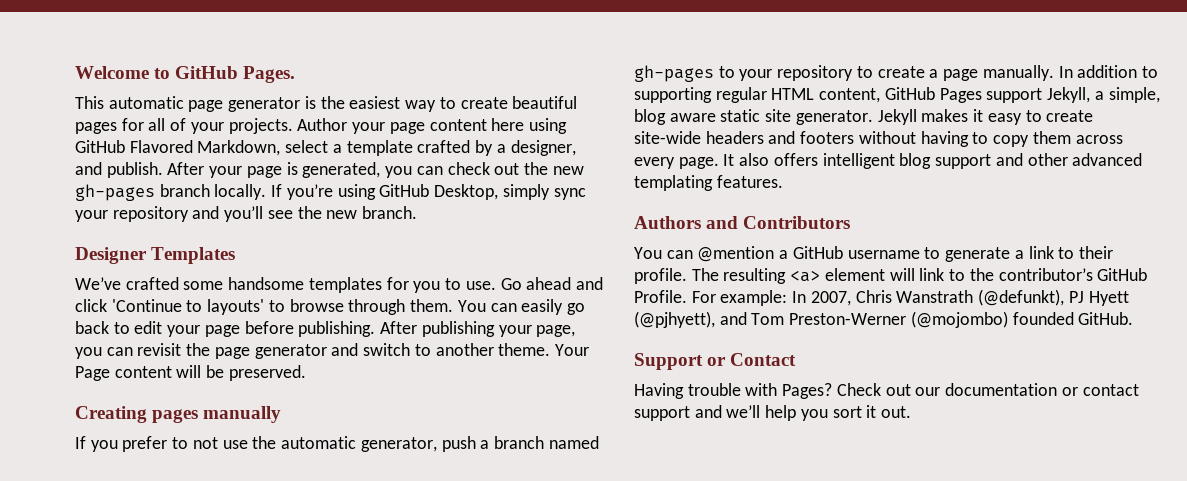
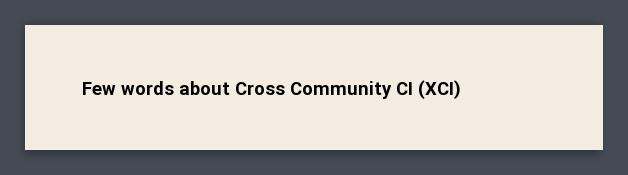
[75,66,296,83] [75,96,578,112] [75,118,567,134] [75,140,576,156] [75,162,584,178] [75,184,586,201] [75,206,418,222] [75,247,236,264] [75,277,603,293] [75,299,585,315] [75,321,576,337] [75,343,589,359] [75,365,306,381] [75,406,282,423] [75,436,599,452] [634,65,1158,82] [634,87,1160,103] [634,109,1094,125] [634,131,1123,147] [634,153,1143,169] [634,175,783,191] [634,216,851,229] [634,246,1113,262] [634,268,1148,284] [634,289,1129,306] [634,311,1134,328] [634,353,797,370] [634,383,1139,399] [634,405,912,421] Welcome to GitHub Pages. // This automatic page generator is the easiest way to create beautiful pages for all of your projects. Author your page content here using GitHub Flavored Markdown, select a template crafted by a designer, and publish. After your page is generated, you can check out the new gh-pages branch locally. If you’re using GitHub Desktop, simply sync your repository and you’ll see the new branch. // Designer Templates // We’ve crafted some handsome templates for you to use. Go ahead and click 'Continue to layouts' to browse through them. You can easily go back to edit your page before publishing. After publishing your page, you can revisit the page generator and switch to another theme. Your Page content will be preserved. // Creating pages manually // If you prefer to not use the automatic generator, push a branch named gh-pages to your repository to create a page manually. In addition to supporting regular HTML content, GitHub Pages support Jekyll, a simple, blog aware static site generator. Jekyll makes it easy to create site-wide headers and footers without having to copy them across every page. It also offers intelligent blog support and other advanced templating features. // Authors and Contributors // You can @mention a GitHub username to generate a link to their profile. The resulting <a> element will link to the contributor’s GitHub Profile. For example: In 2007, Chris Wanstrath (@defunkt), PJ Hyett (@pjhyett), and Tom Preston-Werner (@mojombo) founded GitHub. // Support or Contact // Having trouble with Pages? Check out our documentation or contact support and we’ll help you sort it out. -> [82,80,461,99] Few words about Cross Community CI (XCI)

